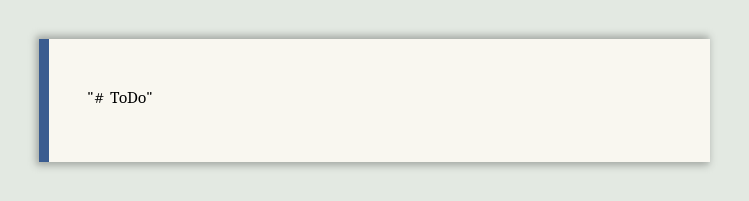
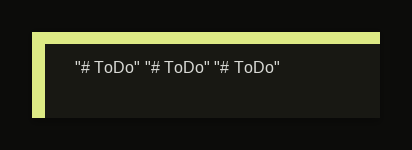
[87,92,153,103] "# ToDo" -> [75,61,280,73] "# ToDo" "# ToDo" "# ToDo"

